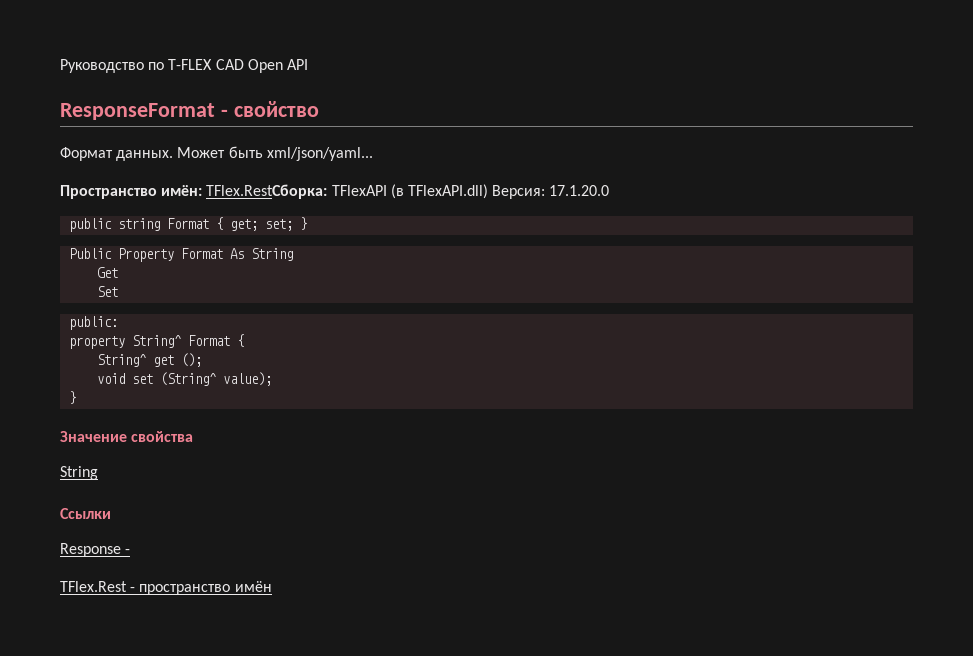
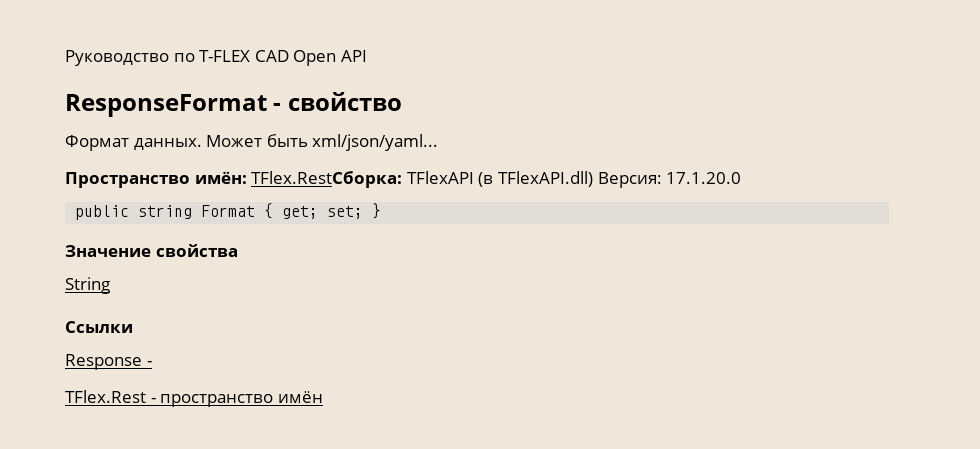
[69,248,294,262] [97,267,119,278] [97,286,119,297] [69,316,119,330] [69,334,245,349] [97,353,203,367] [97,372,273,386] [69,391,77,404] // Public Property Format As String // Get // Set // public: // property String^ Format { // String^ get (); // void set (String^ value); // } -> (382, 211) none

